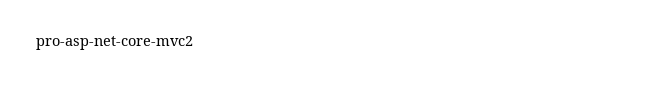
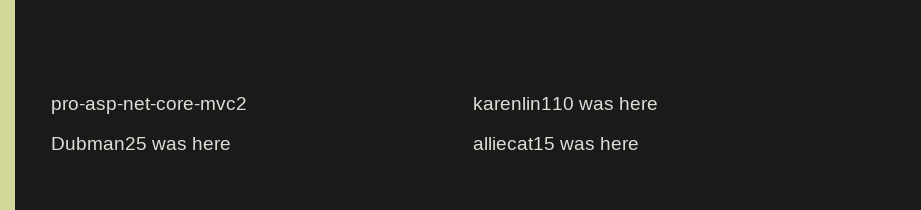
(193, 43) none -> [51,137,232,150] [473,97,659,110] [473,137,640,150] // Dubman25 was here // karenlin110 was here // alliecat15 was here

